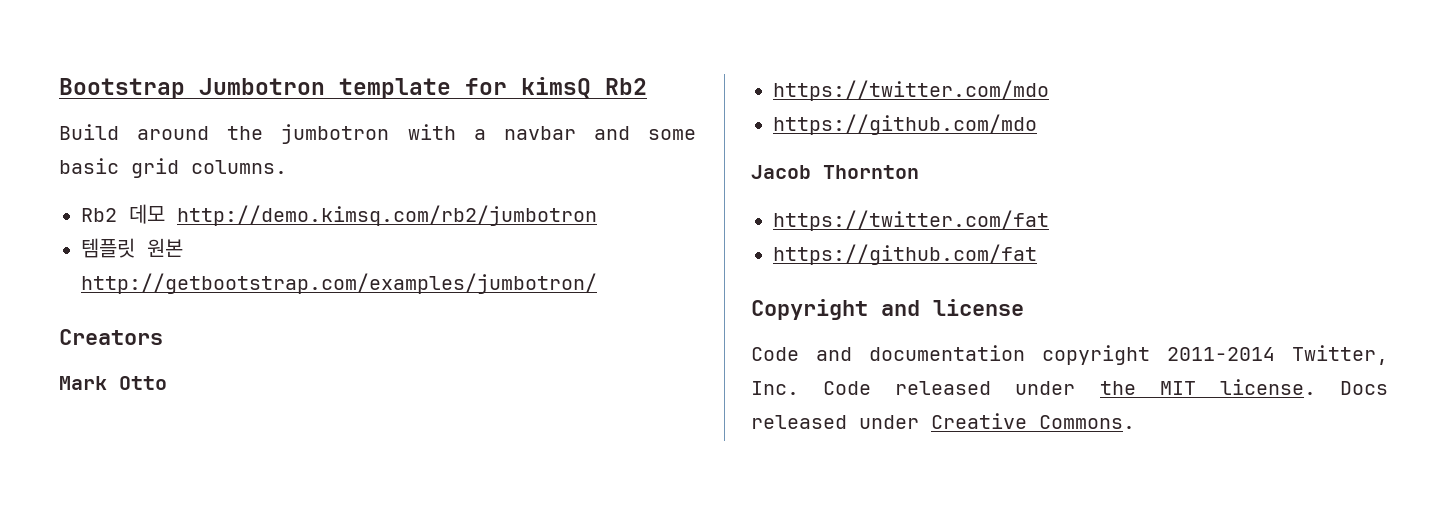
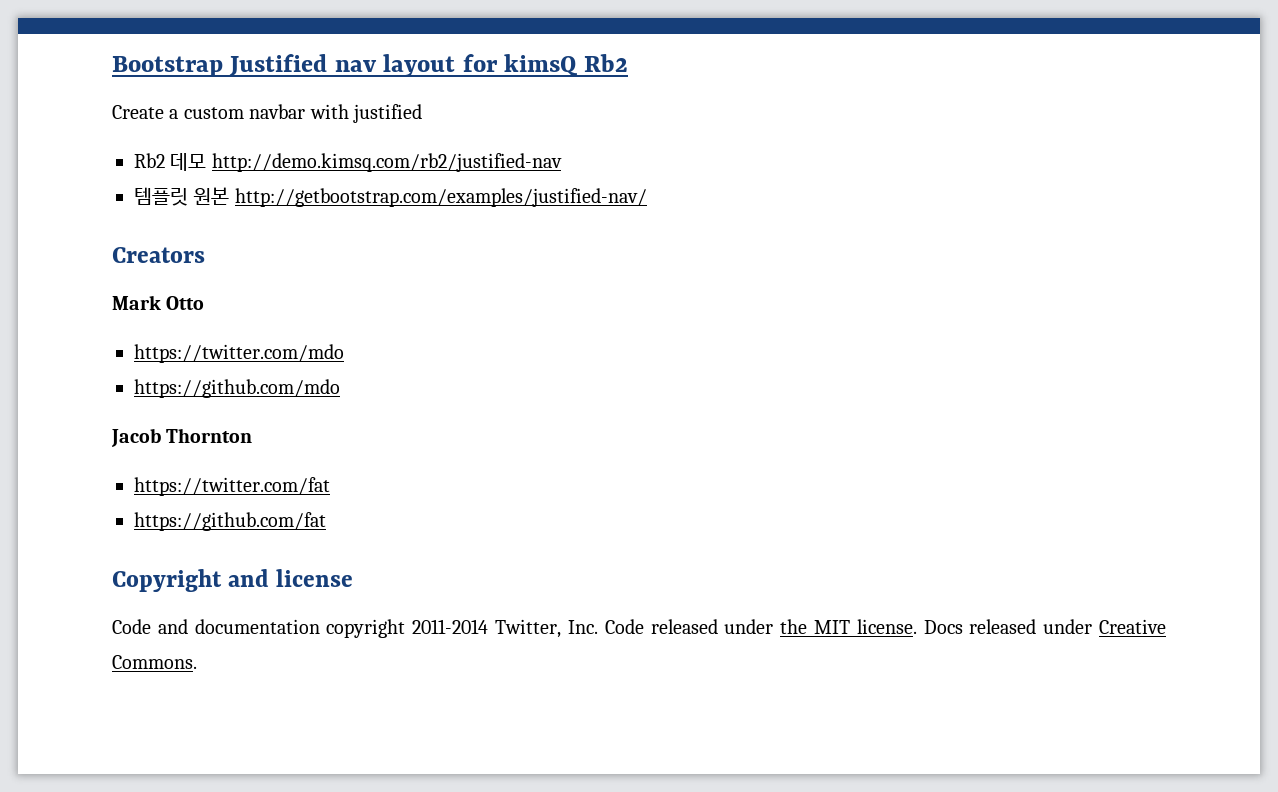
[199,78,451,99] Jumbotron template -> [229,54,456,77] Justified nav layout
[59,124,696,144] [59,158,287,178] Build around the jumbotron with a navbar and some basic grid columns. -> [112,104,422,123] Create a custom navbar with justified
[177,205,597,226] http://demo.kimsq.com/rb2/jumbotron -> [211,153,562,172] http://demo.kimsq.com/rb2/justified-nav
[81,273,597,294] http://getbootstrap.com/examples/jumbotron/ -> [234,188,647,207] http://getbootstrap.com/examples/justified-nav/

